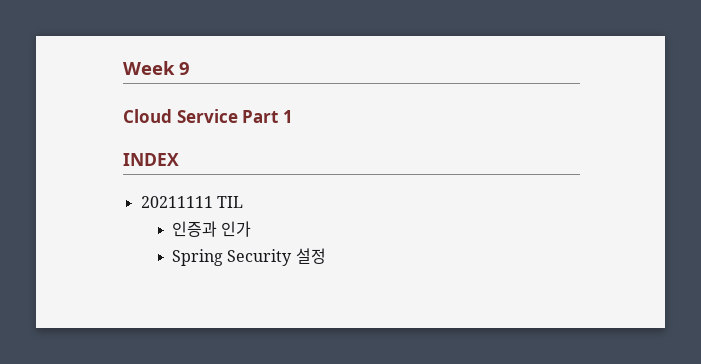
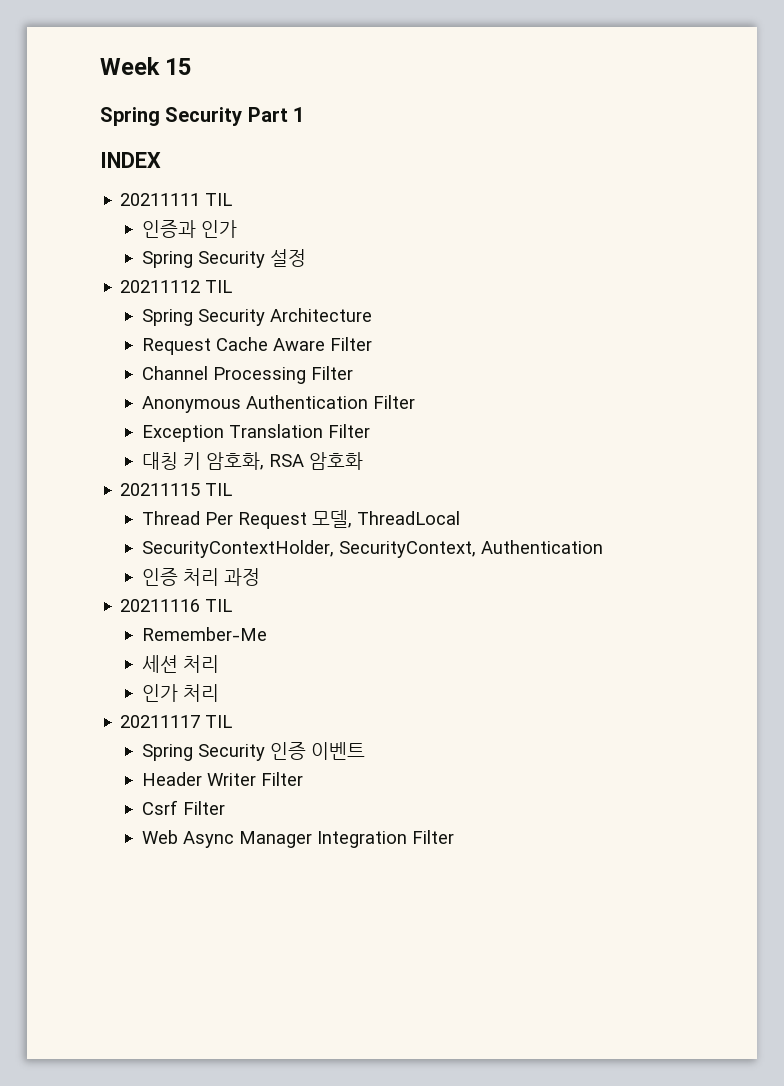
[179,62,190,75] [123,109,238,123] 9 // Cloud Service -> [165,58,192,75] [100,107,243,126] 15 // Spring Security
(326, 256) none -> [120,280,233,293] [141,308,372,326] [141,337,372,355] [141,366,353,384] [141,395,415,413] [141,424,370,442] [141,452,363,470] [120,483,233,496] [141,510,460,529] [141,540,603,558] [141,568,260,586] [120,599,233,612] [141,627,267,641] [141,655,219,673] [141,684,219,702] [120,715,233,728] [141,742,365,761] [141,772,303,786] [141,800,225,815] [141,830,454,848] // 20211112 TIL // Spring Security Architecture // Request Cache Aware Filter // Channel Processing Filter // Anonymous Authentication Filter // Exception Translation Filter // 대칭 키 암호화, RSA 암호화 // 20211115 TIL // Thread Per Request 모델, ThreadLocal // SecurityContextHolder, SecurityContext, Authentication // 인증 처리 과정 // 20211116 TIL // Remember-Me // 세션 처리 // 인가 처리 // 20211117 TIL // Spring Security 인증 이벤트 // Header Writer Filter // Csrf Filter // Web Async Manager Integration Filter

